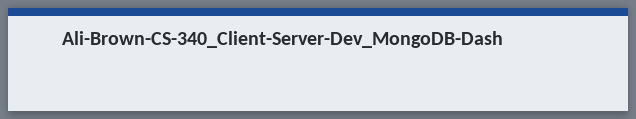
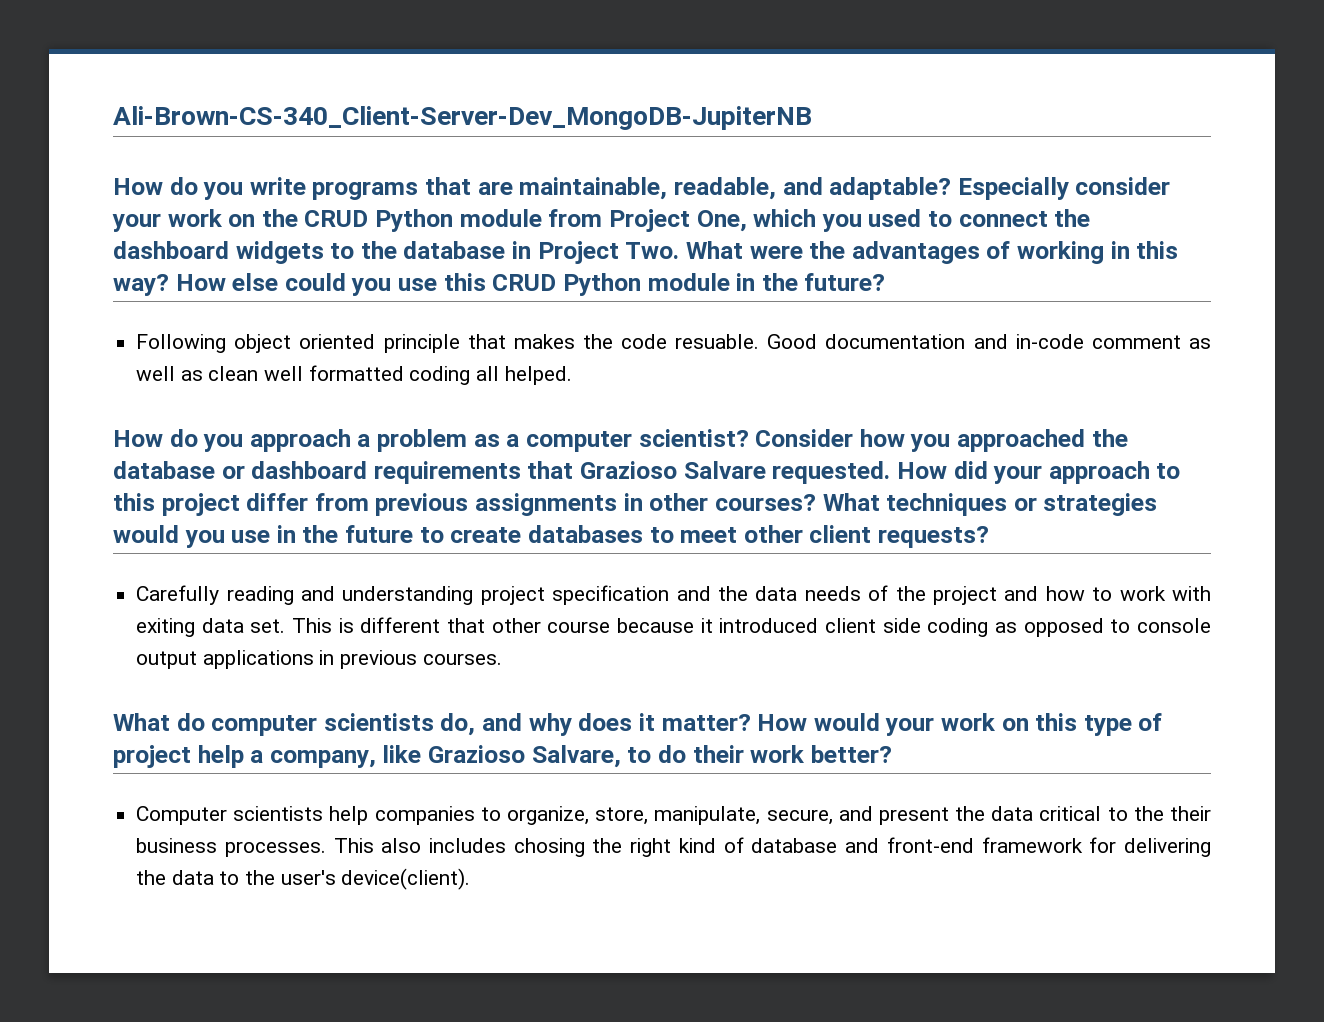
[62,31,503,48] Ali-Brown-CS-340_Client-Server-Dev_MongoDB-Dash -> [113,106,812,130] [113,177,1171,200] [112,209,1091,232] [113,241,1179,264] [113,273,886,296] [136,334,1211,353] [136,365,572,385] [113,429,1128,452] [113,461,1181,484] [113,493,1158,516] [113,525,989,548] [136,585,1211,605] [136,617,1212,637] [136,650,502,669] [113,713,1163,736] [113,745,892,768] [136,806,1211,825] [136,837,1212,857] [136,868,471,890] Ali-Brown-CS-340_Client-Server-Dev_MongoDB-JupiterNB // How do you write programs that are maintainable, readable, and adaptable? Especially consider your work on the CRUD Python module from Project One, which you used to connect the dashboard widgets to the database in Project Two. What were the advantages of working in this way? How else could you use this CRUD Python module in the future? // Following object oriented principle that makes the code resuable. Good documentation and in-code comment as well as clean well formatted coding all helped. // How do you approach a problem as a computer scientist? Consider how you approached the database or dashboard requirements that Grazioso Salvare requested. How did your approach to this project differ from previous assignments in other courses? What techniques or strategies would you use in the future to create databases to meet other client requests? // Carefully reading and understanding project specification and the data needs of the project and how to work with exiting data set. This is different that other course because it introduced client side coding as opposed to console output applications in previous courses. // What do computer scientists do, and why does it matter? How would your work on this type of project help a company, like Grazioso Salvare, to do their work better? // Computer scientists help companies to organize, store, manipulate, secure, and present the data critical to the their business processes. This also includes chosing the right kind of database and front-end framework for delivering the data to the user's device(client).

